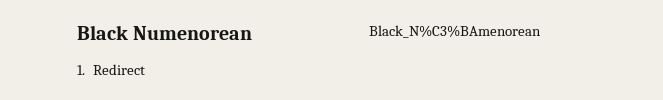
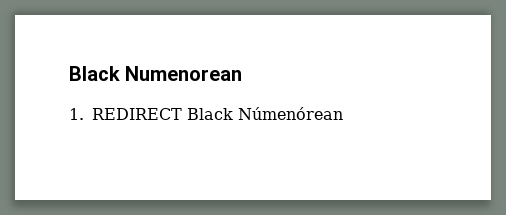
[93,64,146,75] [369,25,542,38] Redirect Black_N%C3%BAmenorean -> [92,107,343,120] REDIRECT Black Númenórean

